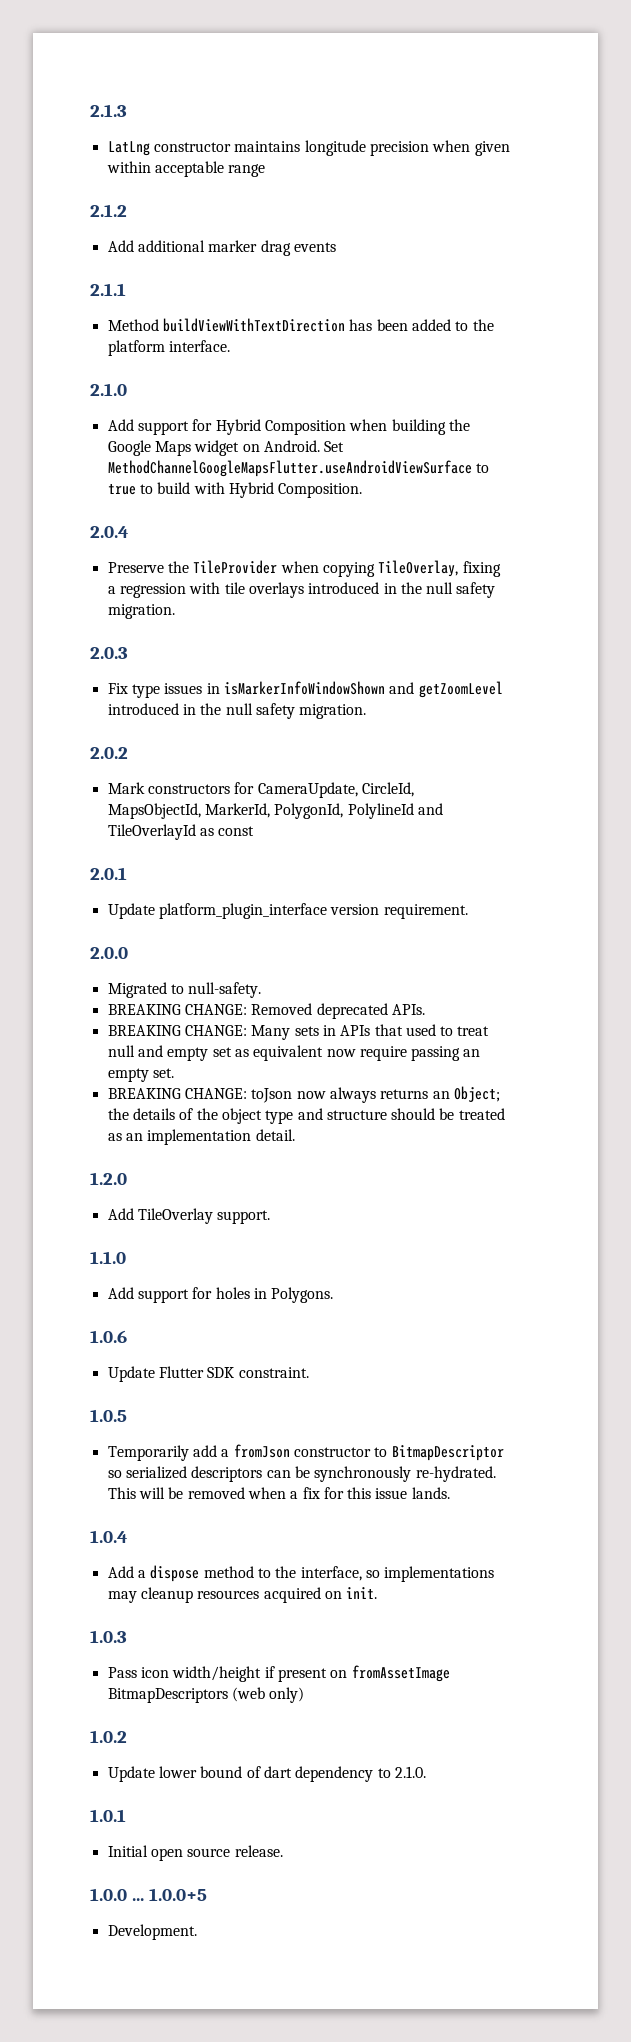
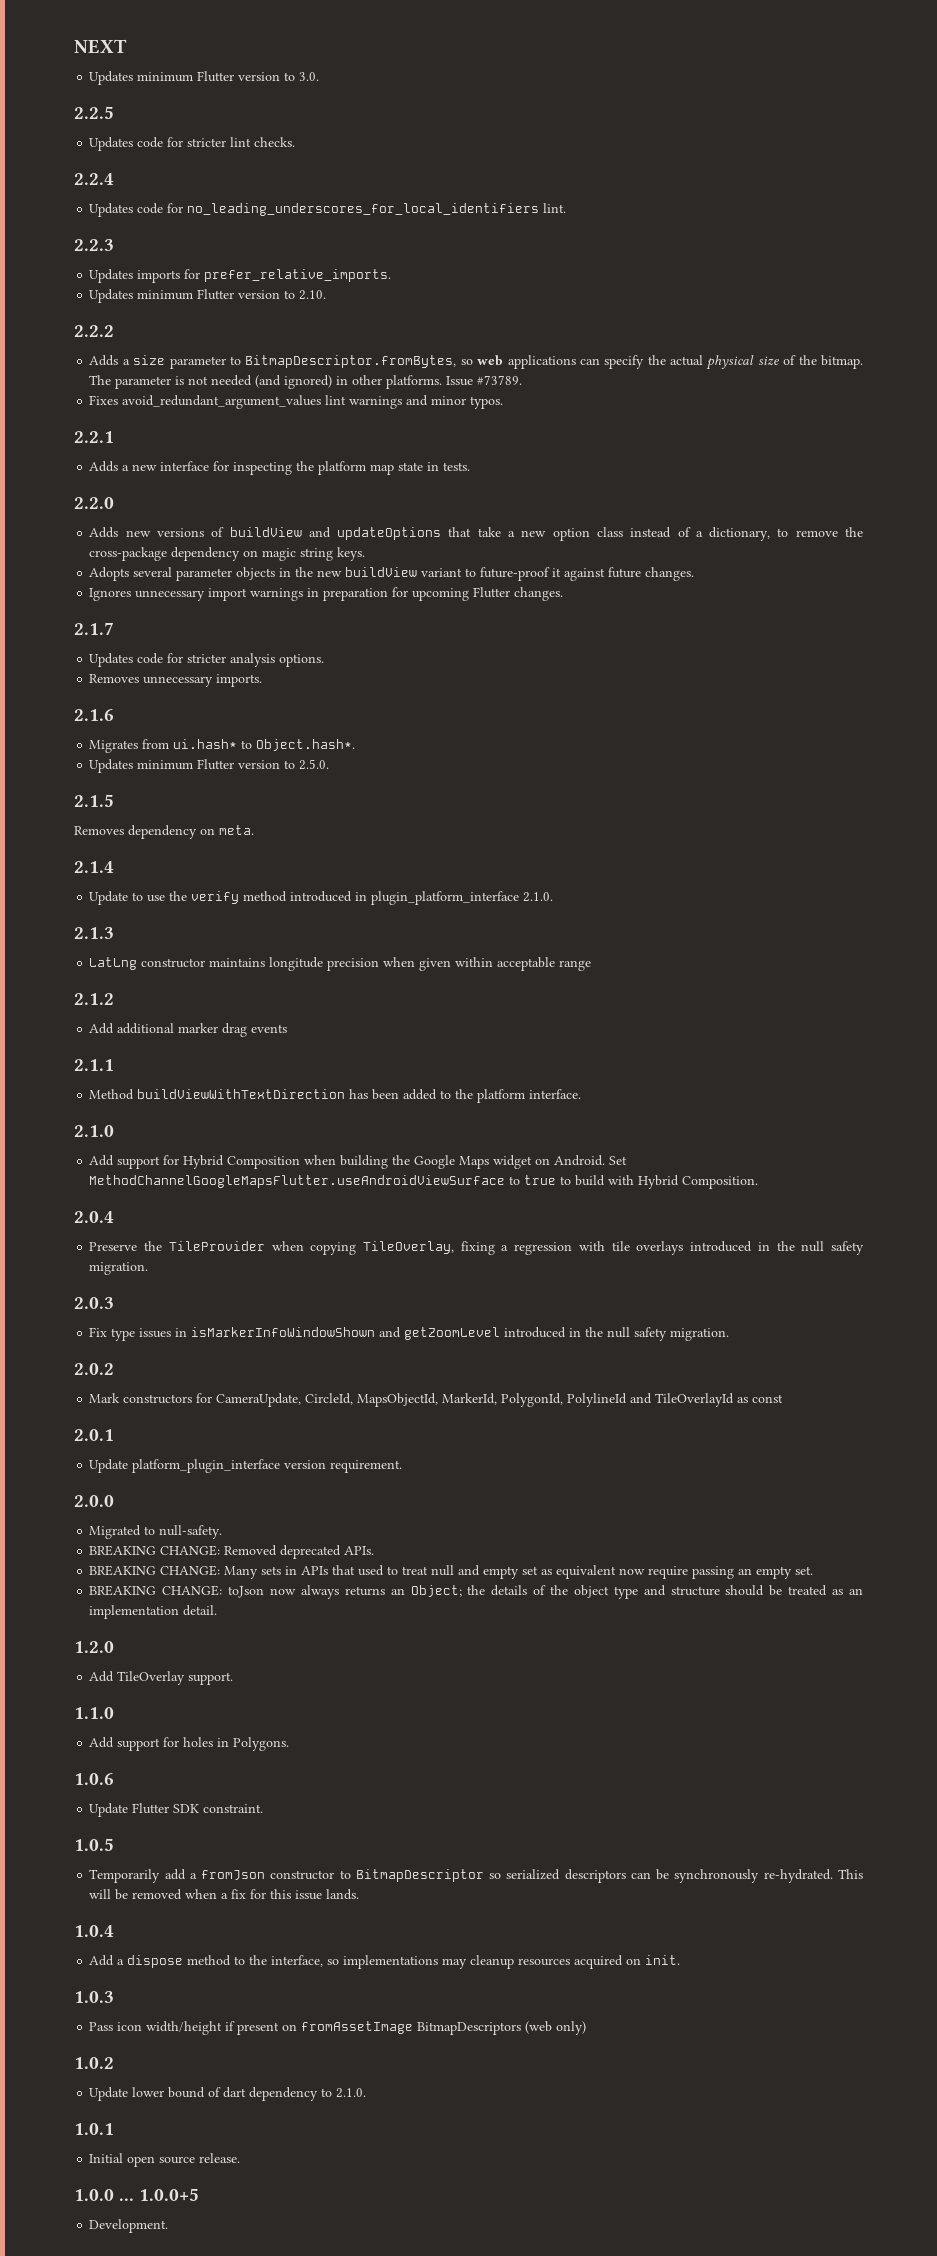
(90, 110) none -> [74,39,127,54] [89,71,320,85] [74,106,114,119] [89,137,296,151] [74,173,114,185] [89,203,567,217] [74,239,114,251] [89,269,392,283] [89,289,327,303] [74,325,114,337] [89,355,863,370] [89,375,523,389] [89,395,504,409] [74,431,114,443] [89,461,471,475] [74,497,114,509] [89,527,864,541] [89,547,366,561] [89,567,695,581] [89,587,564,601] [74,622,114,635] [89,653,325,667] [89,674,263,687] [74,709,114,721] [89,739,356,753] [89,759,330,773] [74,794,114,807] [74,825,254,839] [74,861,114,873] [89,891,554,905] NEXT // Updates minimum Flutter version to 3.0. // 2.2.5 // Updates code for stricter lint checks. // 2.2.4 // Updates code for no_leading_underscores_for_local_identifiers lint. // 2.2.3 // Updates imports for prefer_relative_imports. // Updates minimum Flutter version to 2.10. // 2.2.2 // Adds a size parameter to BitmapDescriptor.fromBytes, so web applications can specify the actual physical size of the bitmap. The parameter is not needed (and ignored) in other platforms. Issue #73789. // Fixes avoid_redundant_argument_values lint warnings and minor typos. // 2.2.1 // Adds a new interface for inspecting the platform map state in tests. // 2.2.0 // Adds new versions of buildView and updateOptions that take a new option class instead of a dictionary, to remove the cross-package dependency on magic string keys. // Adopts several parameter objects in the new buildView variant to future-proof it against future changes. // Ignores unnecessary import warnings in preparation for upcoming Flutter changes. // 2.1.7 // Updates code for stricter analysis options. // Removes unnecessary imports. // 2.1.6 // Migrates from ui.hash* to Object.hash*. // Updates minimum Flutter version to 2.5.0. // 2.1.5 // Removes dependency on meta. // 2.1.4 // Update to use the verify method introduced in plugin_platform_interface 2.1.0. //

